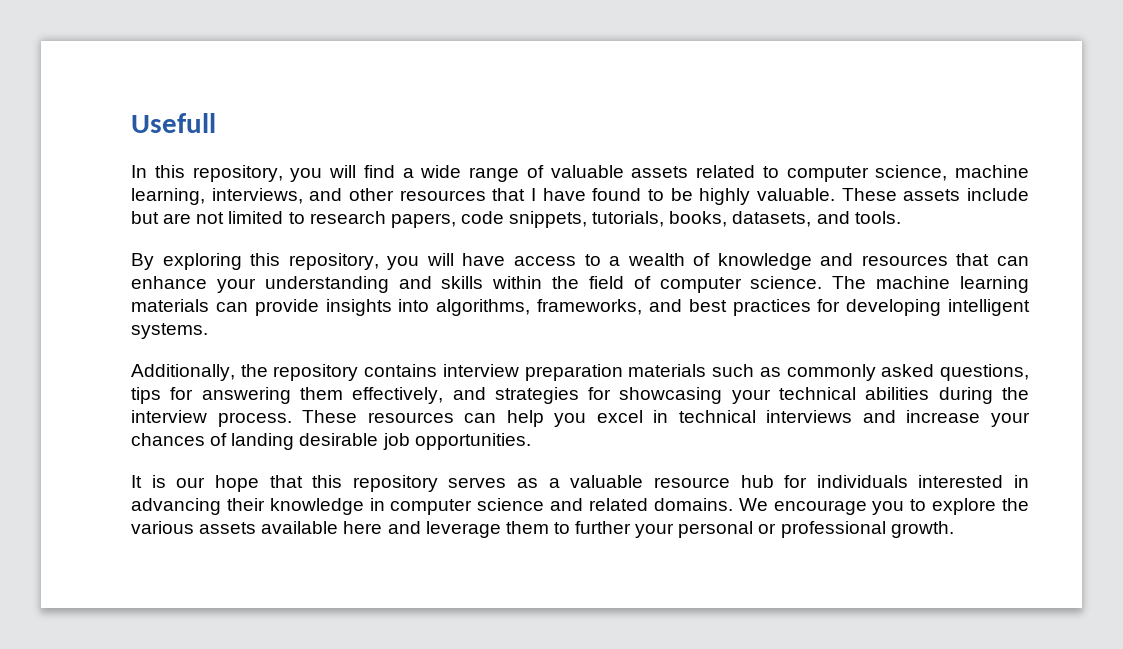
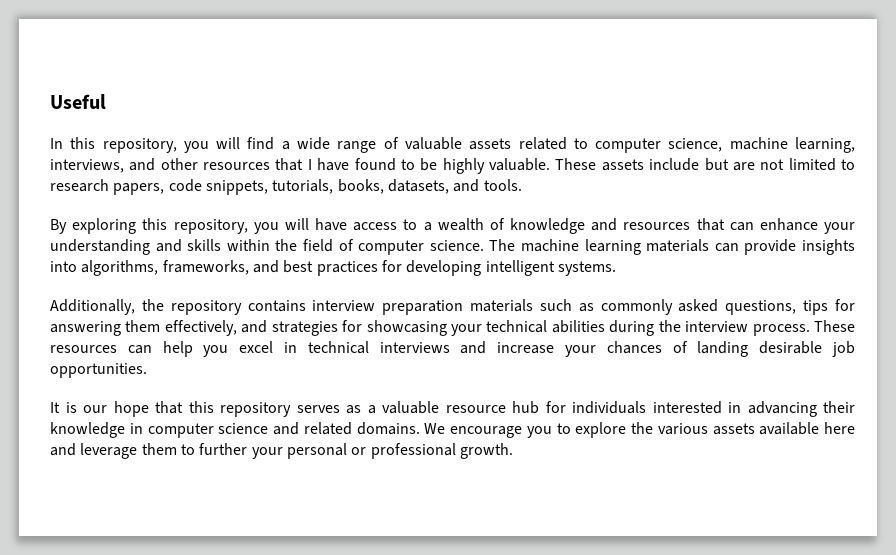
[131,113,216,133] Usefull -> [50,94,106,109] Useful

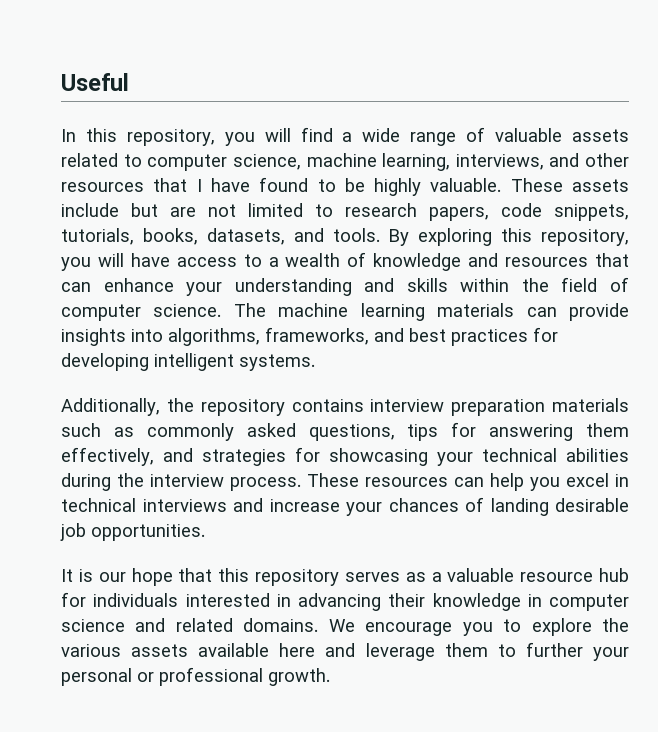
(522, 185) // -> (380, 235) none

